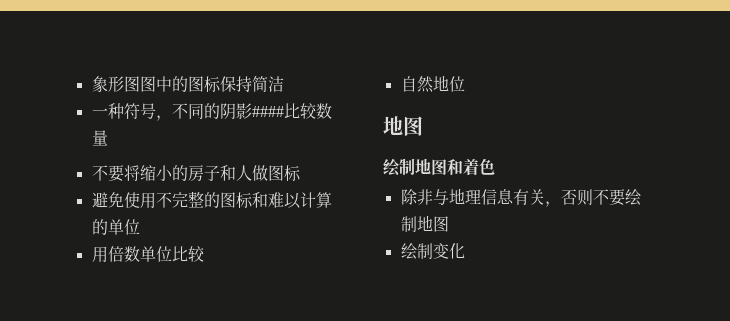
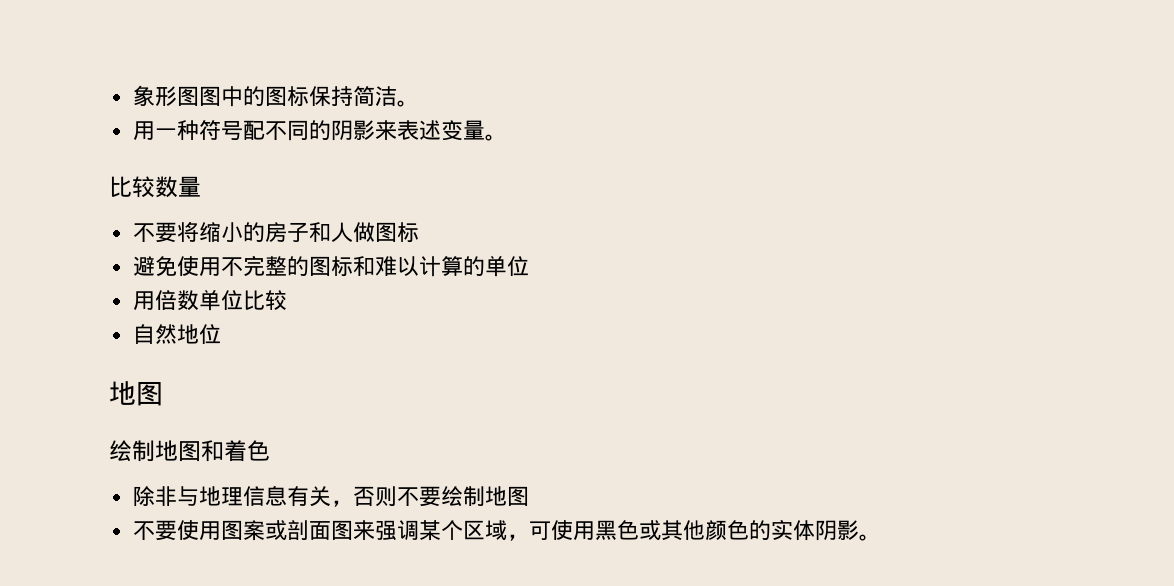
(284, 84) // -> [397,100,420,107] [133,121,156,140] 。 // 用
[155,115,172,121] ， -> [243,120,266,140] 配
[251,106,284,117] #### -> [375,120,508,141] 来表述变量。 //
[400,243,465,260] 绘制变化 -> [133,520,882,541] 不要使用图案或剖面图来强调某个区域，可使用黑色或其他颜色的实体阴影。

